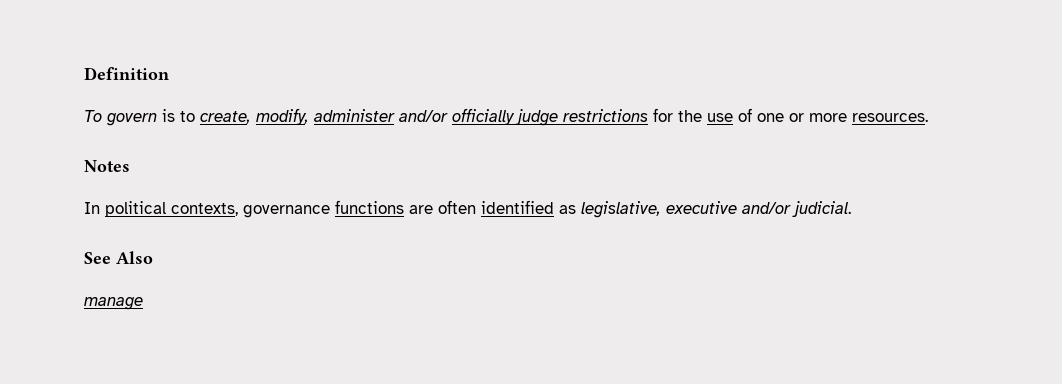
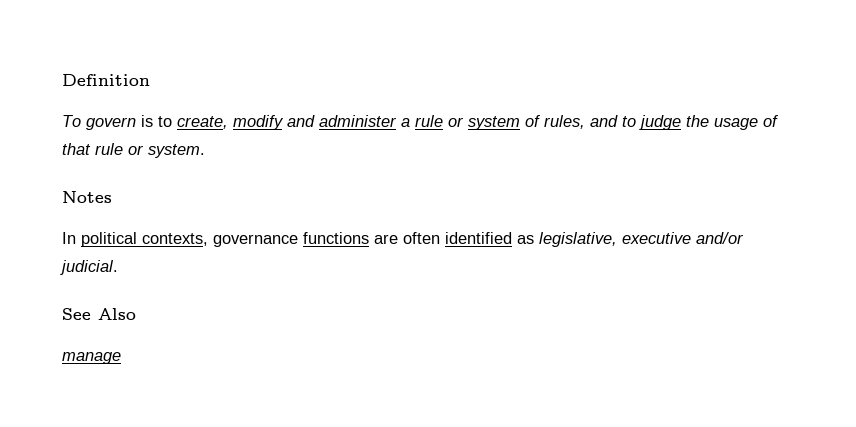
[256,108,928,126] modify, administer and/or officially judge restrictions for the use of one or more resources. -> [233,115,779,130] [62,143,205,158] modify and administer a rule or system of rules, and to judge the usage of that rule or system.

